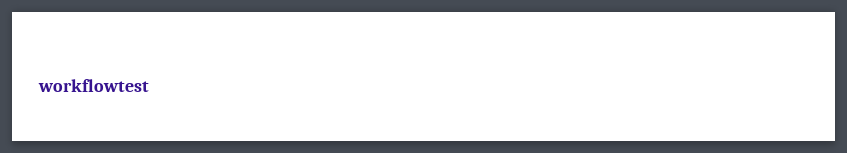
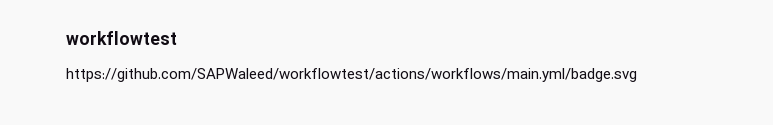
(149, 85) none -> [66,68,637,82] // https://github.com/SAPWaleed/workflowtest/actions/workflows/main.yml/badge.svg

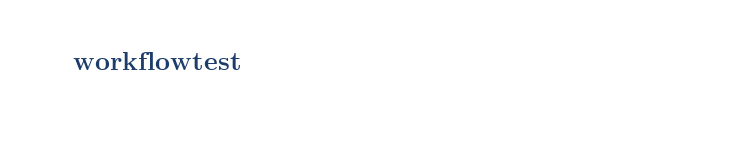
[66,68,637,82] // https://github.com/SAPWaleed/workflowtest/actions/workflows/main.yml/badge.svg -> (242, 61) none

